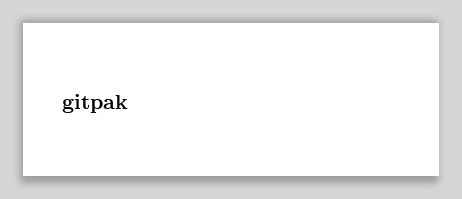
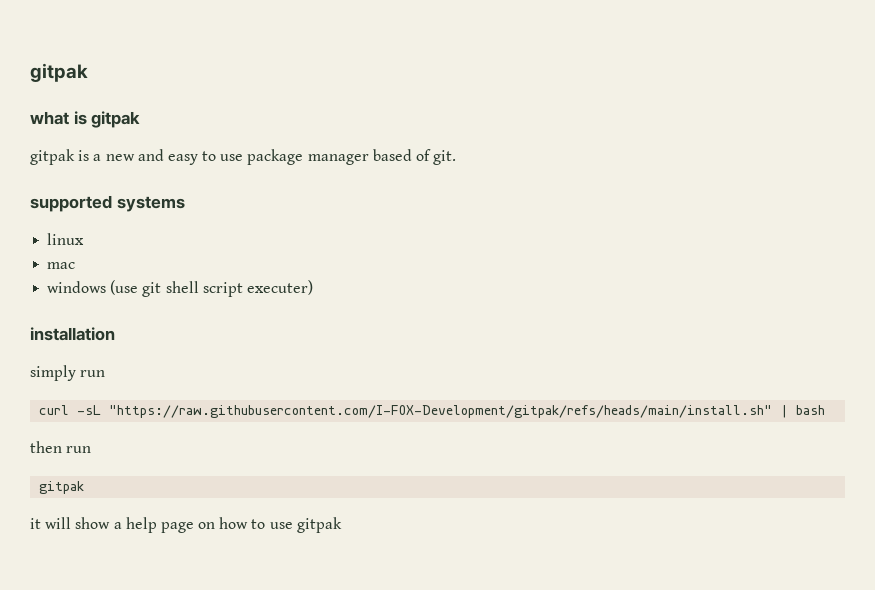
[62,94,128,113] gitpak -> [30,63,88,82] [30,111,141,128] [30,149,457,165] [30,195,185,212] [47,233,85,245] [47,262,76,269] [47,280,313,297] [30,327,115,341] [30,365,106,381] [39,405,826,418] [30,441,92,453] [39,481,85,494] [30,517,342,533] gitpak // what is gitpak // gitpak is a new and easy to use package manager based of git. // supported systems // linux // mac // windows (use git shell script executer) // installation // simply run // curl -sL "https://raw.githubusercontent.com/I-FOX-Development/gitpak/refs/heads/main/install.sh" | bash // then run // gitpak // it will show a help page on how to use gitpak

